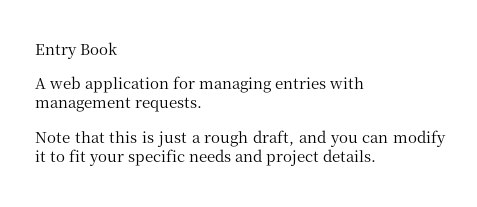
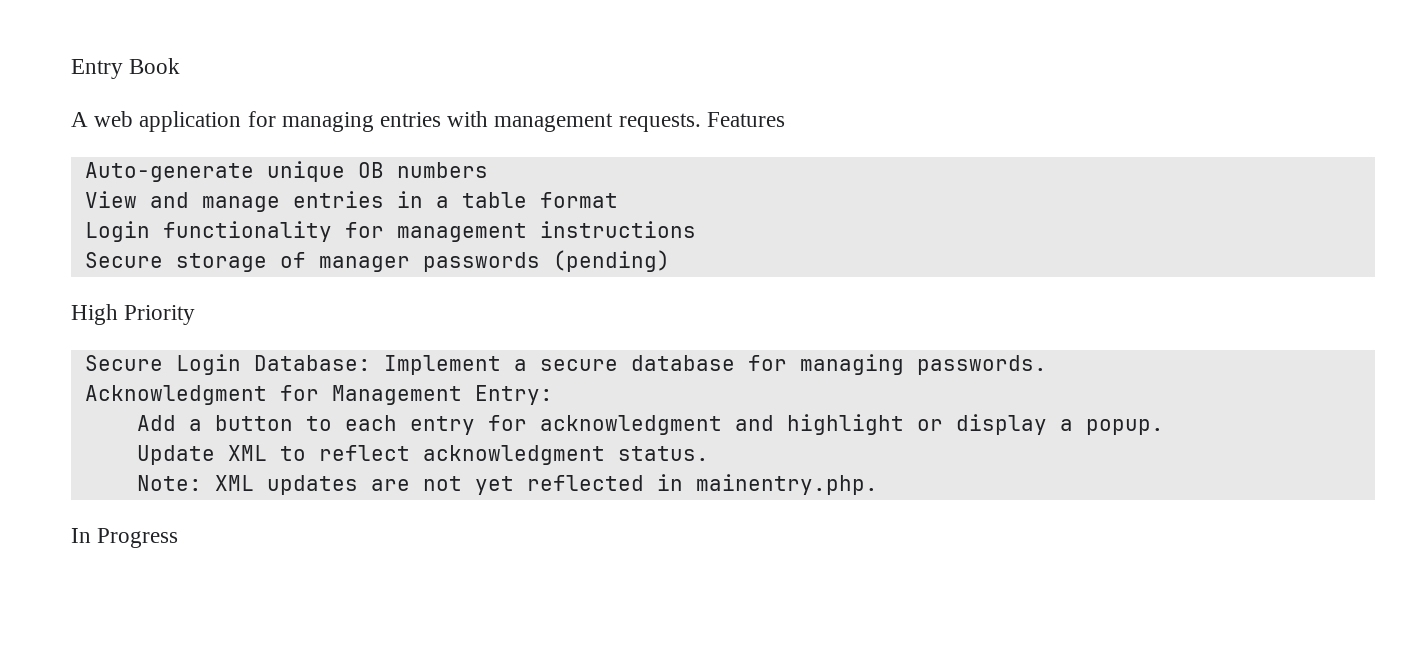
[35,130,446,147] [35,149,377,166] // Note that this is just a rough draft, and you can modify it to fit your specific needs and project details. -> [706,112,785,127] [84,161,488,182] [84,191,618,212] [84,221,696,242] [84,250,670,272] [71,304,196,325] [84,354,1047,375] [84,385,553,405] [136,414,1164,435] [136,445,709,465] [136,474,878,495] [71,528,179,548] Features // Auto-generate unique OB numbers // View and manage entries in a table format // Login functionality for management instructions // Secure storage of manager passwords (pending) // High Priority // Secure Login Database: Implement a secure database for managing passwords. // Acknowledgment for Management Entry: // Add a button to each entry for acknowledgment and highlight or display a popup. // Update XML to reflect acknowledgment status. // Note: XML updates are not yet reflected in mainentry.php. // In Progress

